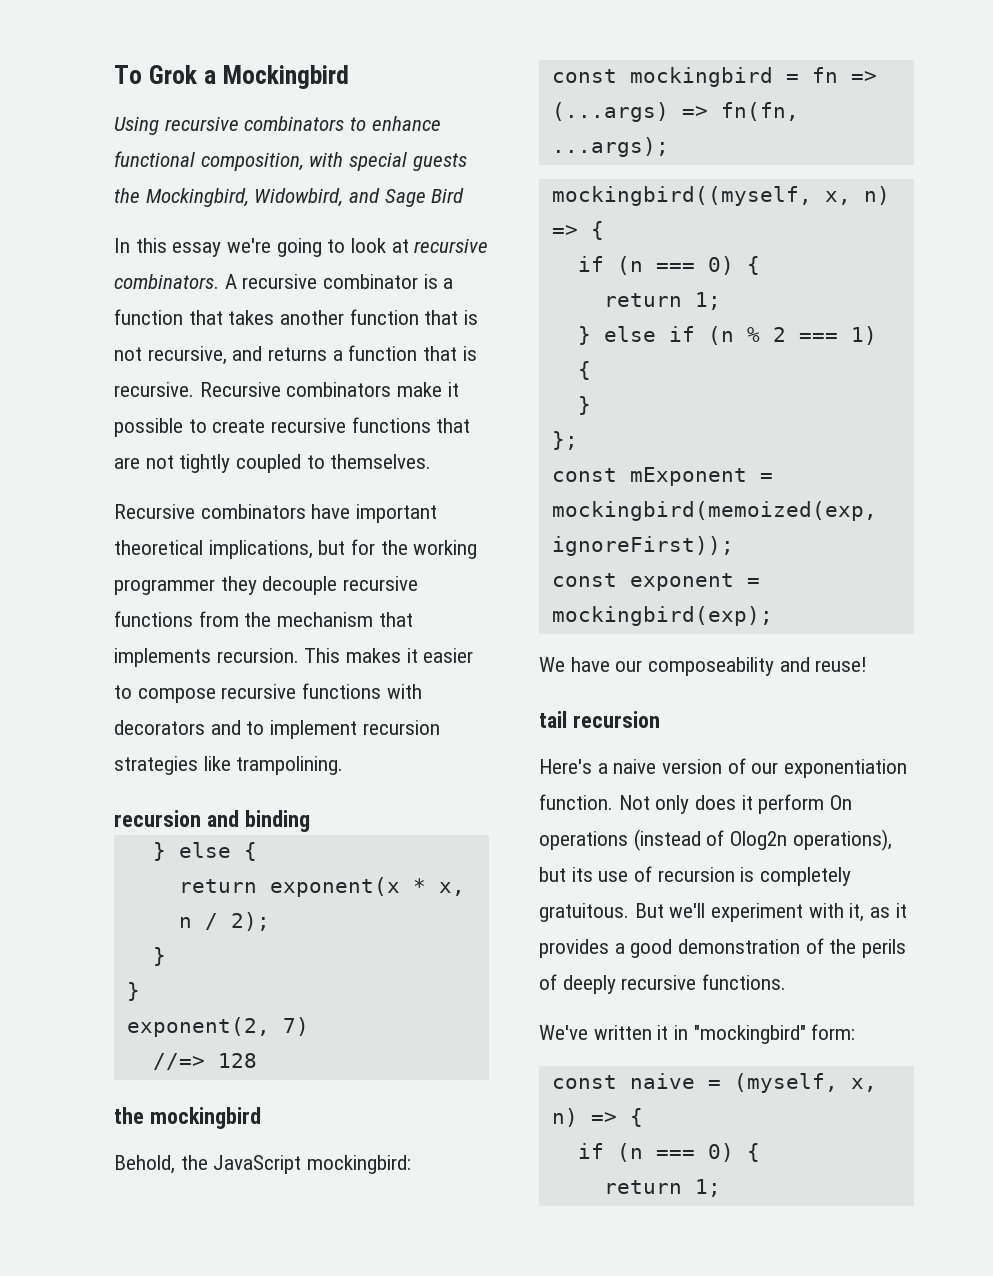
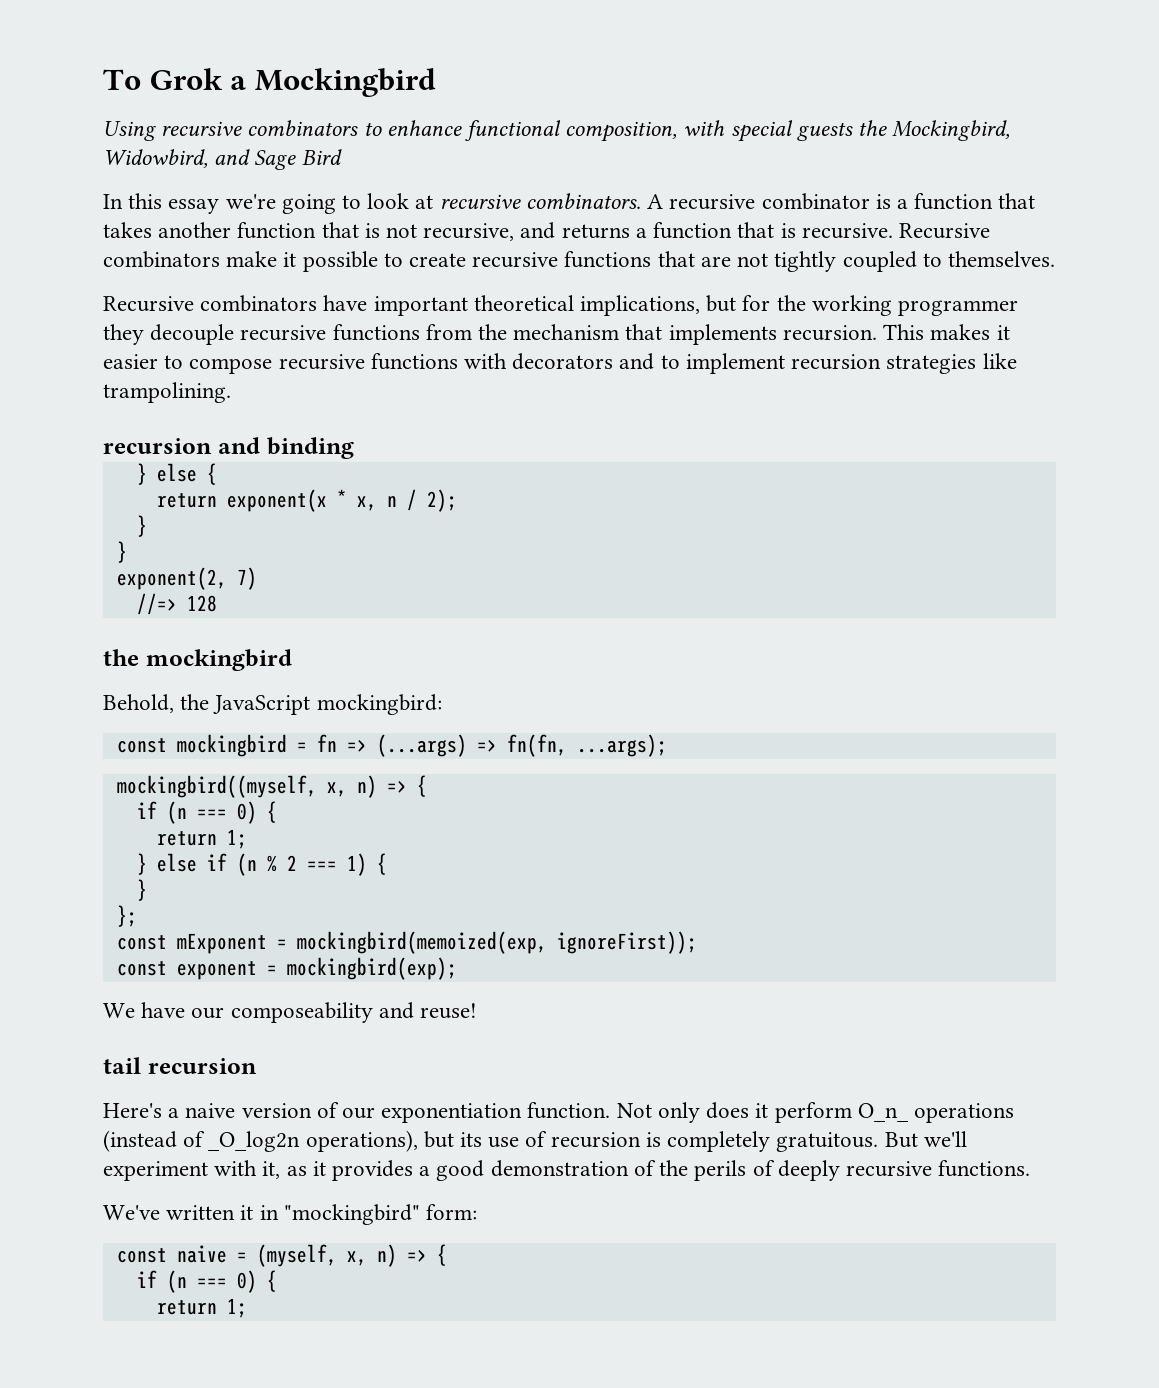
[830,795,853,810] On -> [857,1103,909,1122] O_n_
[730,831,788,850] Olog2n -> [208,1131,301,1152] _O_log2n

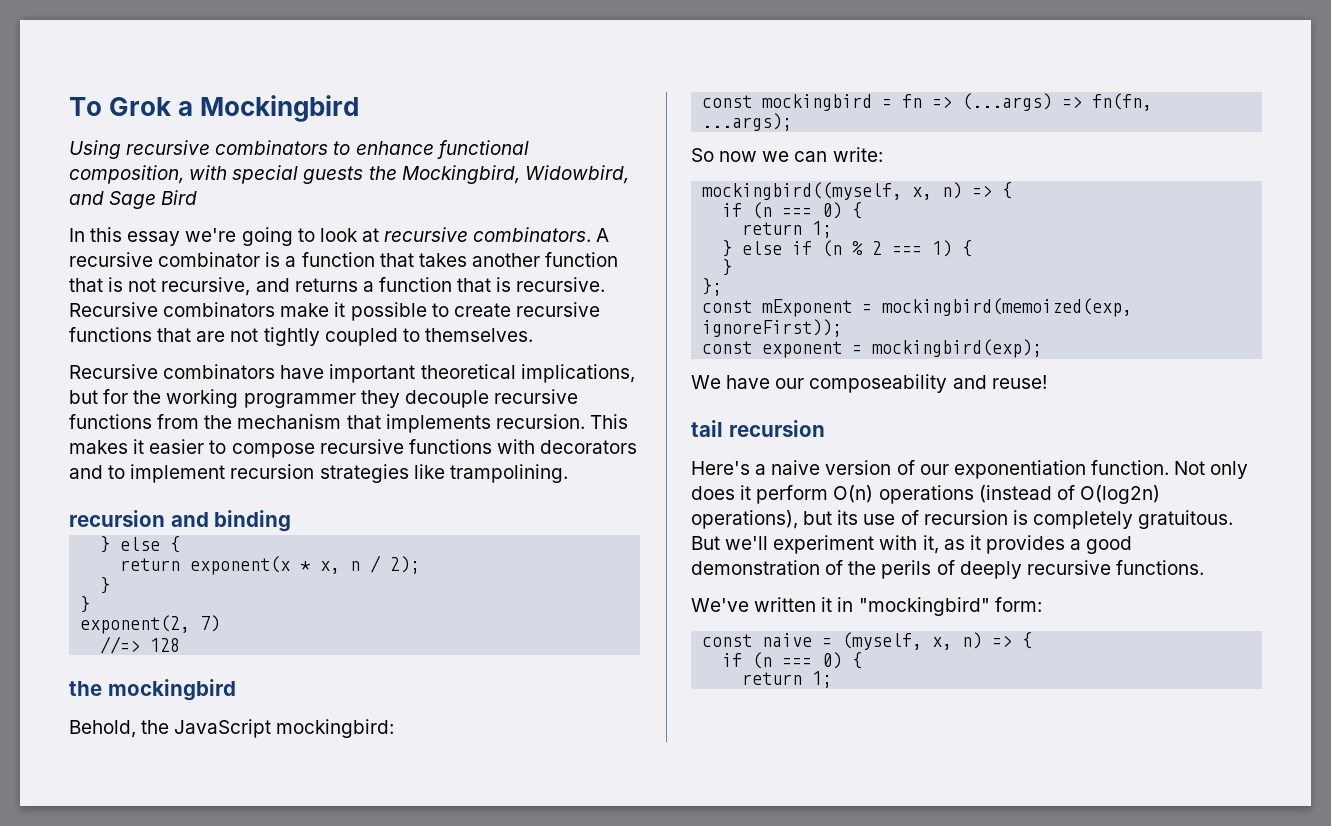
(667, 745) none -> [691,147,883,162] // So now we can write:
[857,1103,909,1122] O_n_ -> [833,485,874,503] O(n)
[208,1131,301,1152] _O_log2n -> [1079,485,1160,504] O(log2n)

